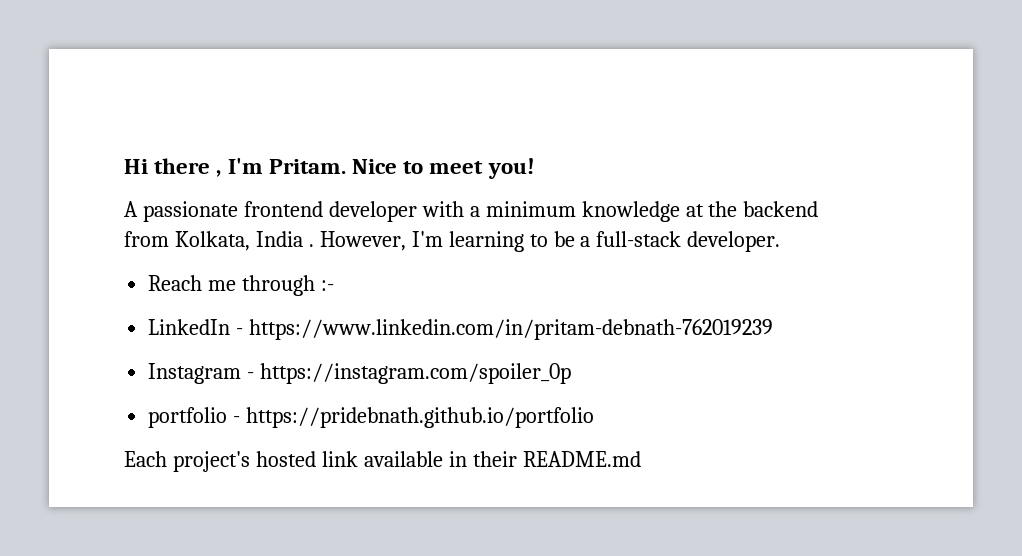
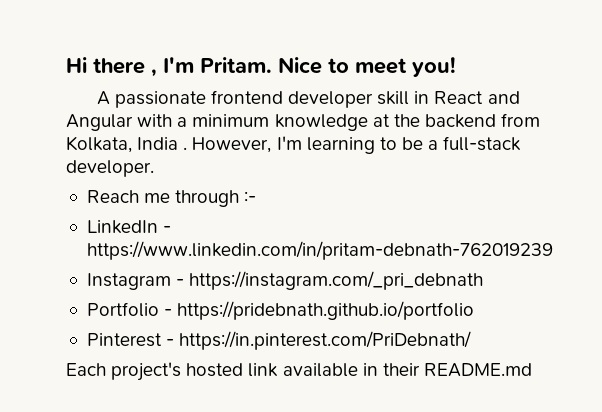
(417, 211) none -> [377,91,520,105] [66,114,133,131] skill in React and Angular
[260,363,572,384] [148,407,228,428] https://instagram.com/spoiler_0p // portfolio -> [189,271,484,290] [86,302,159,317] https://instagram.com/_pri_debnath // Portfolio
(595, 417) none -> [86,331,472,350] // Pinterest - https://in.pinterest.com/PriDebnath/

